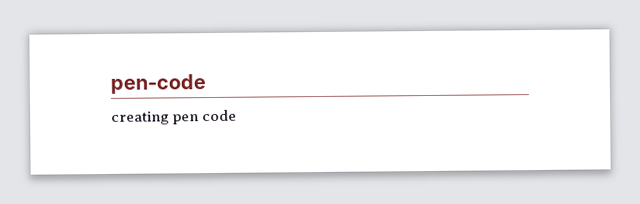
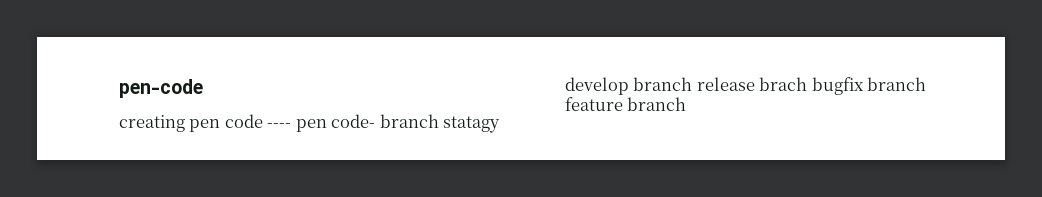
(238, 115) none -> [267,114,501,133] [565,77,927,95] [565,97,687,111] ---- pen code- branch statagy develop branch release brach bugfix branch feature branch

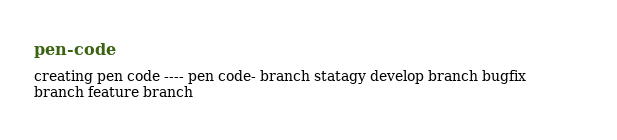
[696,77,808,91] release brach -> (478, 75) none

